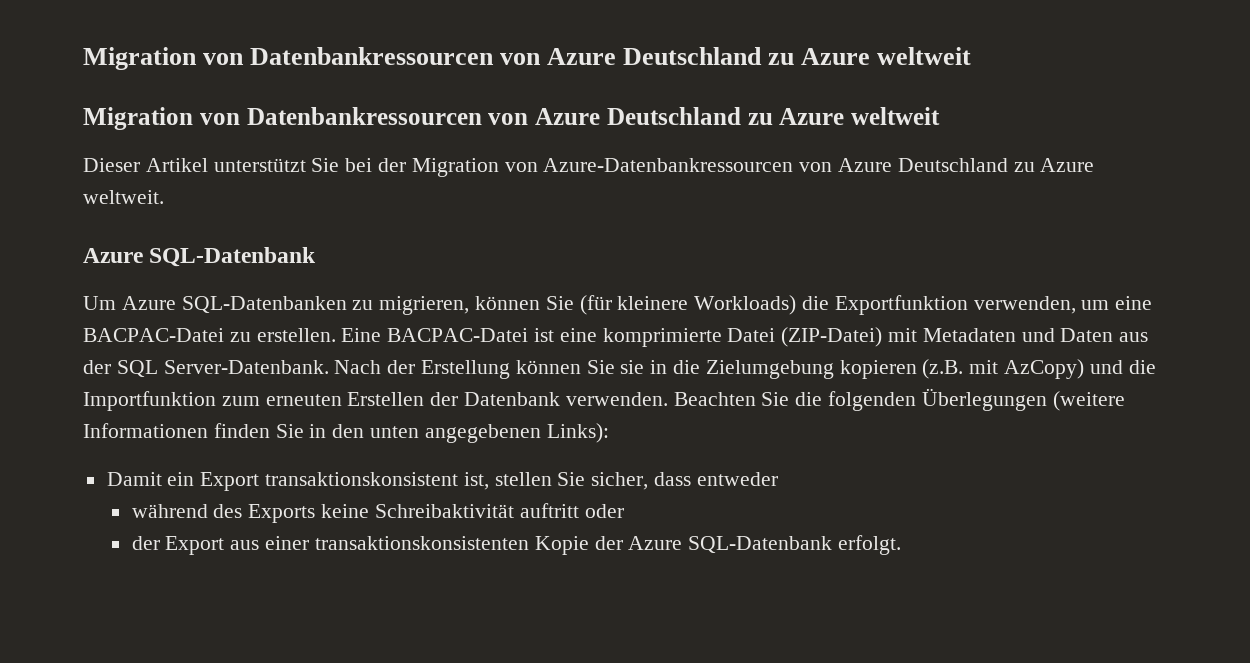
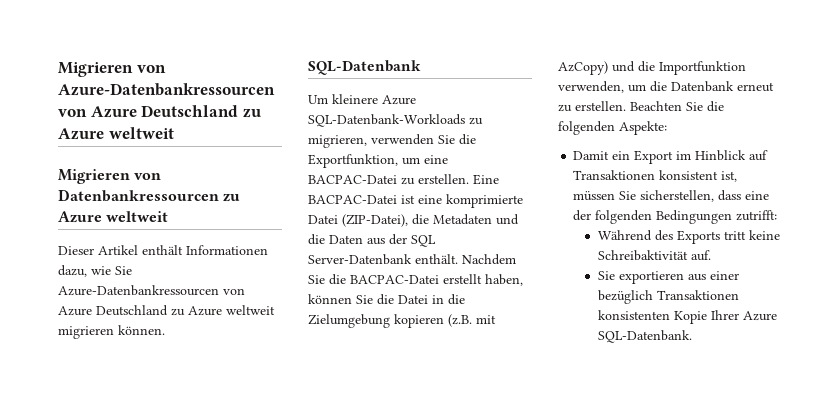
[83,47,972,70] [83,107,940,130] [83,158,1095,177] [83,190,164,204] [83,247,317,267] [83,295,1076,315] Migration von Datenbankressourcen von Azure Deutschland zu Azure weltweit // Migration von Datenbankressourcen von Azure Deutschland zu Azure weltweit // Dieser Artikel unterstützt Sie bei der Migration von Azure-Datenbankressourcen von Azure Deutschland zu Azure weltweit. // Azure SQL-Datenbank // Um Azure SQL-Datenbanken zu migrieren, können Sie (für kleinere Workloads) die Exportfunktion verwenden, -> [58,62,166,77] [58,83,275,96] [58,105,261,118] [58,127,174,140] [58,169,162,184] [58,189,241,202] [58,211,169,223] [58,245,268,255] [58,265,132,277] [58,285,245,296] [58,305,275,316] [58,325,165,339] [308,60,421,75] [308,94,416,105] [308,114,483,127] [308,134,476,148] [308,154,398,168] Migrieren von Azure-Datenbankressourcen von Azure Deutschland zu Azure weltweit // Migrieren von Datenbankressourcen zu Azure weltweit // Dieser Artikel enthält Informationen dazu, wie Sie Azure-Datenbankressourcen von Azure Deutschland zu Azure weltweit migrieren können. // SQL-Datenbank // Um kleinere Azure SQL-Datenbank-Workloads zu migrieren, verwenden Sie die Exportfunktion,
[781,327,918,347] (ZIP-Datei) mit -> [342,214,429,227] (ZIP-Datei), die
(1055, 335) none -> [308,234,325,245] die
[163,360,645,379] Server-Datenbank. Nach der Erstellung können Sie sie -> [308,254,516,265] [308,274,523,286] [308,294,428,305] Server-Datenbank enthält. Nachdem Sie die BACPAC-Datei erstellt haben, können Sie die Datei
[221,388,1125,411] [83,423,609,443] [106,472,778,491] [131,504,208,518] zum erneuten Erstellen der Datenbank verwenden. Beachten Sie die folgenden Überlegungen (weitere Informationen finden Sie in den unten angegebenen Links): // Damit ein Export transaktionskonsistent ist, stellen Sie sicher, dass entweder // während -> [558,81,774,93] [558,101,724,112] [558,121,667,135] [573,150,769,164] [573,170,738,182] [573,190,770,202] [573,210,778,224] [597,230,652,241] verwenden, um die Datenbank erneut zu erstellen. Beachten Sie die folgenden Aspekte: // Damit ein Export im Hinblick auf Transaktionen konsistent ist, müssen Sie sicherstellen, dass eine der folgenden Bedingungen zutrifft: // Während
(316, 513) none -> [723,231,746,240] tritt
[519,503,624,518] [131,535,901,555] auftritt oder // der Export aus einer transaktionskonsistenten Kopie der Azure SQL-Datenbank erfolgt. -> [690,250,711,261] [597,271,739,284] [597,290,739,304] [597,310,777,324] [597,330,692,343] auf. // Sie exportieren aus einer bezüglich Transaktionen konsistenten Kopie Ihrer Azure SQL-Datenbank.

